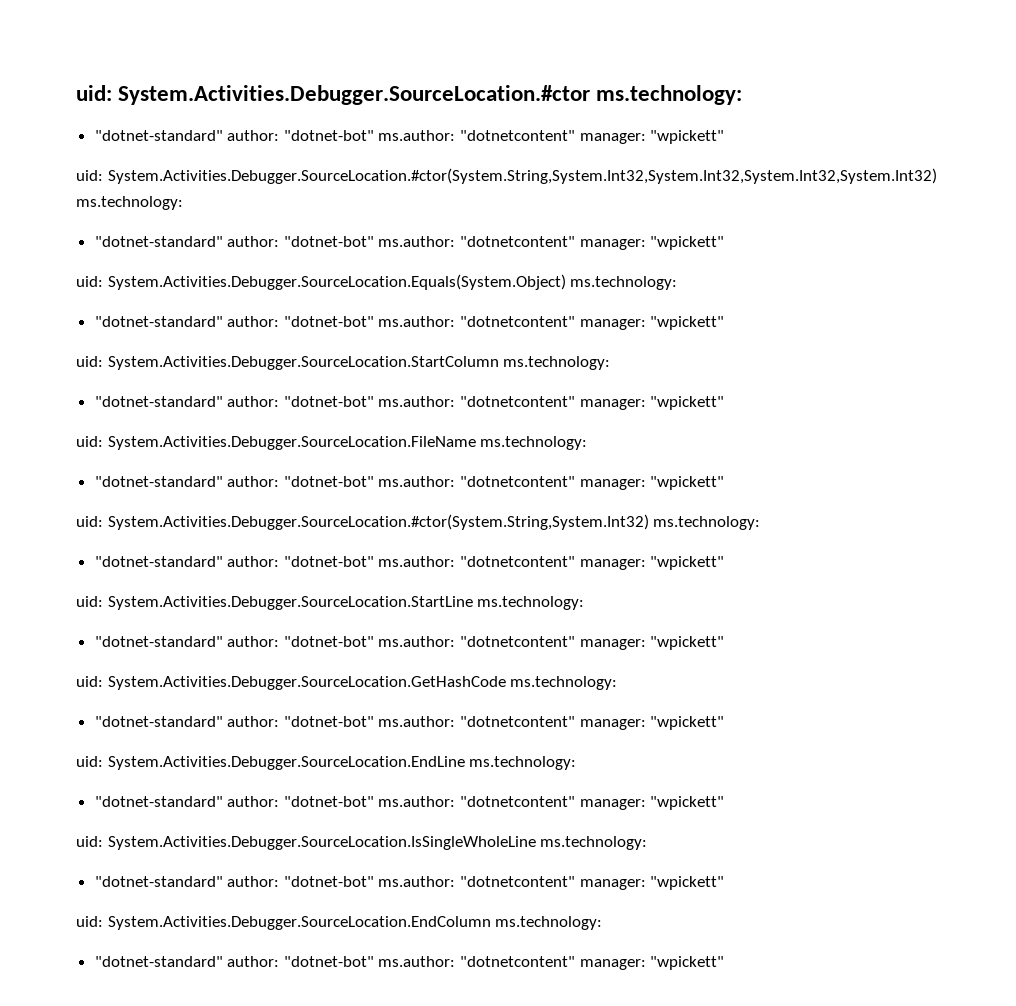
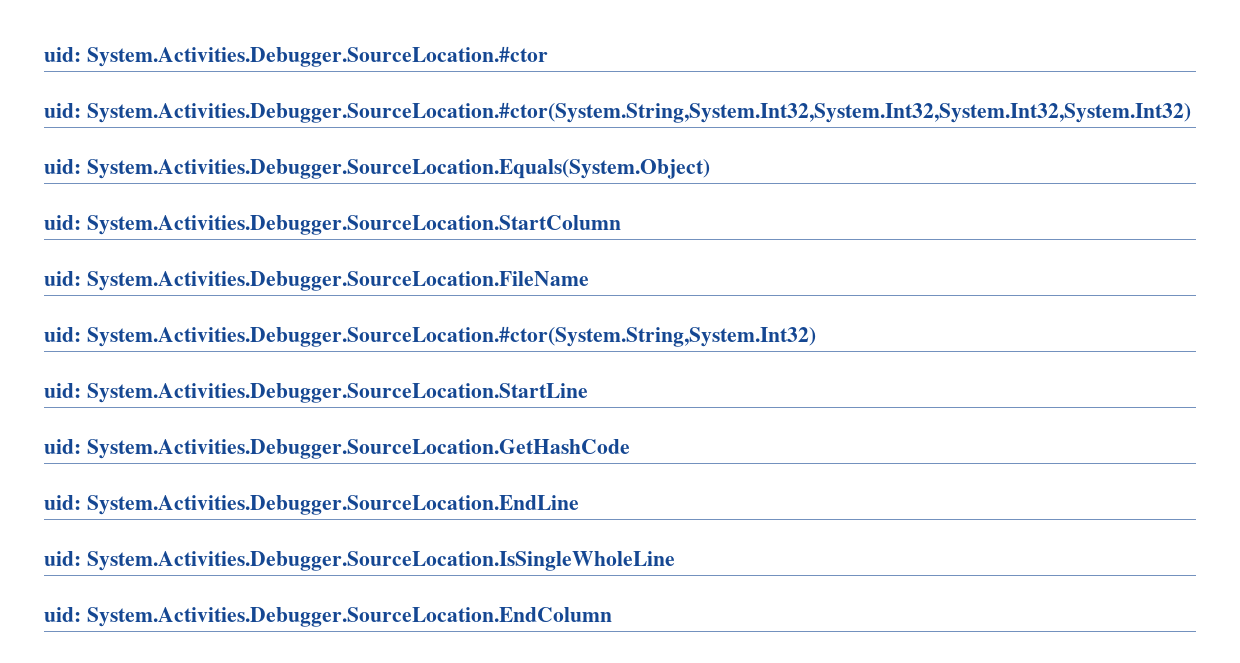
[596,85,743,105] [94,130,725,144] [76,168,937,184] [76,196,183,210] [94,236,725,250] [76,274,678,290] [94,316,725,330] [76,356,611,370] [94,396,725,410] [76,436,588,450] [94,476,725,490] [76,514,761,530] [94,556,725,570] [76,596,585,610] [94,636,725,650] [76,676,618,690] [94,716,725,730] [76,756,577,770] [94,796,725,810] [76,836,648,850] [94,876,725,890] [76,916,603,930] [94,956,725,970] ms.technology: // "dotnet-standard" author: "dotnet-bot" ms.author: "dotnetcontent" manager: "wpickett" // uid: System.Activities.Debugger.SourceLocation.#ctor(System.String,System.Int32,System.Int32,System.Int32,System.Int32) ms.technology: // "dotnet-standard" author: "dotnet-bot" ms.author: "dotnetcontent" manager: "wpickett" // uid: System.Activities.Debugger.SourceLocation.Equals(System.Object) ms.technology: // "dotnet-standard" author: "dotnet-bot" ms.author: "dotnetcontent" manager: "wpickett" // uid: System.Activities.Debugger.SourceLocation.StartColumn ms.technology: // "dotnet-standard" author: "dotnet-bot" ms.author: "dotnetcontent" manager: "wpickett" // uid: System.Activities.Debugger.SourceLocation.FileName ms.technology: // "dotnet-standard" author: "dotnet-bot" ms.author: "dotnetcontent" manager: "wpickett" // uid: System.Activities.Debugger.SourceLocation.#ctor(System.String,System.Int32) ms.technology: // "dotnet-standard" author: "dotnet-bot" ms.author: "dotnetcontent" manager: "wpickett" // uid: System.Activities.Debugger.SourceLocation.StartLine ms.technology: // "dotnet-standard" author: "dotnet-bot" ms.author: "dotnetcontent" manager: "wpickett" // uid: System.Activities.Debugger.SourceLocation.GetHashCode ms.technology: // "dotnet-standard" author: "dotnet-bot" ms.author: "dotnetcontent" manager: "wpickett" // uid: System.Activities.Debugger.SourceLocation.EndLine ms.technology: // "dotnet-standard" author: "dotnet-bot" ms.author: "dotnetcontent" manager: "wpickett" // uid: System.Activities.Debugger.SourceLocation.IsSingleWholeLine ms.technology: // "dotnet-standard" author: "dotnet-bot" ms.author: "dotnetcontent" manager: "wpickett" // uid: System.Activities.Debugger.SourceLocation.EndColumn ms.technology: // "dotnet-standard" author: "dotnet-bot" ms.author: "dotnetcontent" manager: "wpickett" -> [44,102,1191,123] [44,159,710,179] [44,215,621,235] [44,271,589,291] [44,326,816,347] [44,383,588,403] [44,439,630,459] [44,495,579,515] [44,551,675,571] [44,607,612,627] // uid: System.Activities.Debugger.SourceLocation.#ctor(System.String,System.Int32,System.Int32,System.Int32,System.Int32) // uid: System.Activities.Debugger.SourceLocation.Equals(System.Object) // uid: System.Activities.Debugger.SourceLocation.StartColumn // uid: System.Activities.Debugger.SourceLocation.FileName // uid: System.Activities.Debugger.SourceLocation.#ctor(System.String,System.Int32) // uid: System.Activities.Debugger.SourceLocation.StartLine // uid: System.Activities.Debugger.SourceLocation.GetHashCode // uid: System.Activities.Debugger.SourceLocation.EndLine // uid: System.Activities.Debugger.SourceLocation.IsSingleWholeLine // uid: System.Activities.Debugger.SourceLocation.EndColumn

